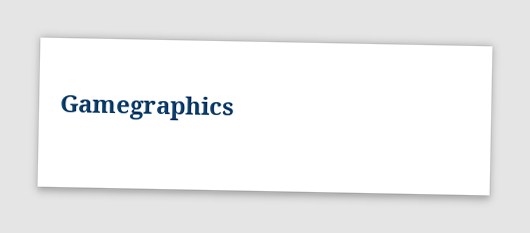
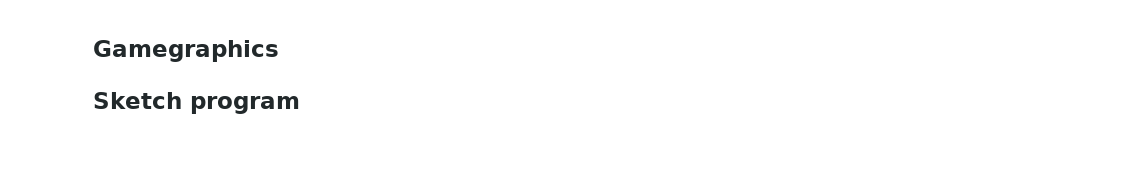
(235, 108) none -> [93,92,300,114] // Sketch program

